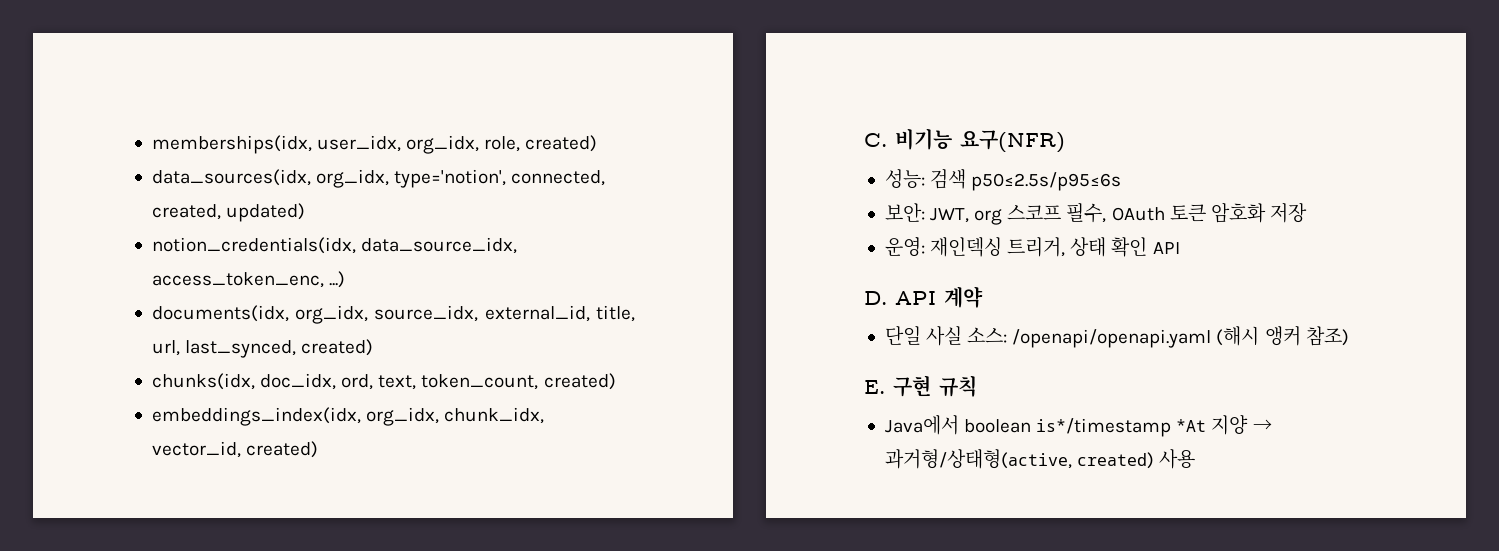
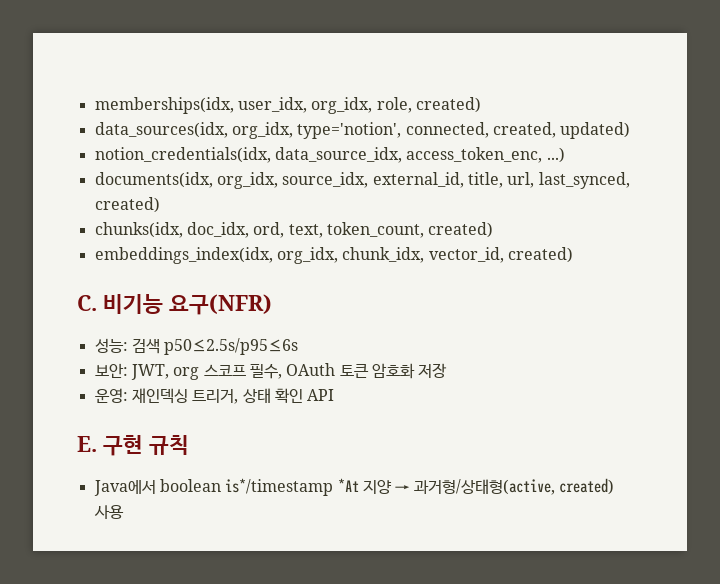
[864,286,983,308] [884,326,1349,348] // D. API 계약 // 단일 사실 소스: /openapi/openapi.yaml (해시 앵커 참조) -> (335, 395) none

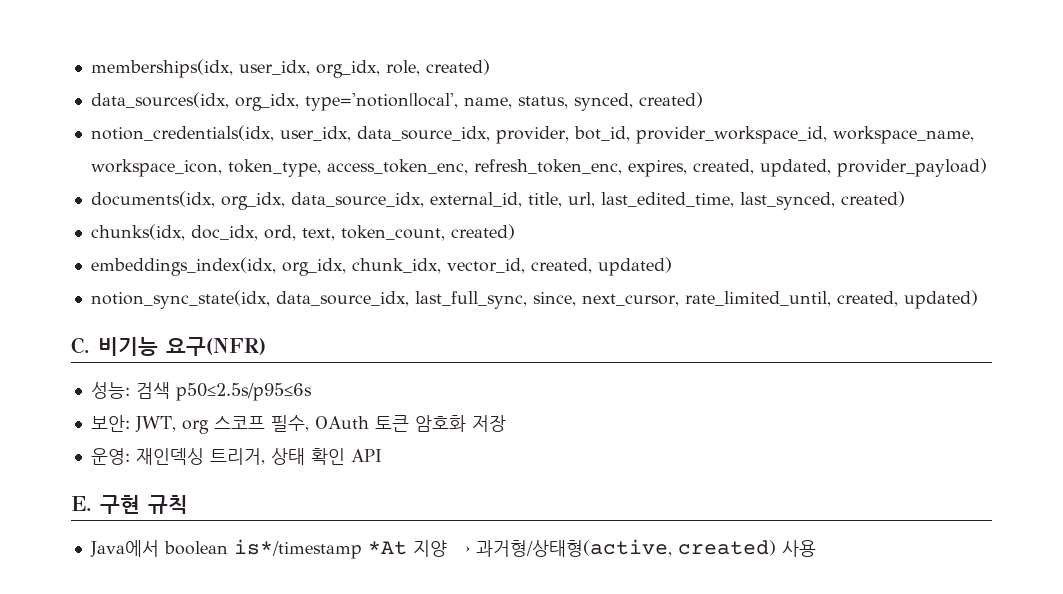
[297,122,631,139] [94,147,565,163] type='notion', connected, created, updated) // notion_credentials(idx, data_source_idx, access_token_enc, ...) -> [304,92,703,111] [90,125,974,144] [90,158,987,177] type='notion|local', name, status, synced, created) // notion_credentials(idx, user_idx, data_source_idx, provider, bot_id, provider_workspace_id, workspace_name, workspace_icon, token_type, access_token_enc, refresh_token_enc, expires, created, updated, provider_payload)
[282,172,369,188] source_idx, -> [290,192,424,208] data_source_idx,
(535, 180) none -> [600,192,734,208] last_edited_time,
[507,247,573,263] created) -> [530,257,672,276] [90,290,978,309] created, updated) // notion_sync_state(idx, data_source_idx, last_full_sync, since, next_cursor, rate_limited_until, created, updated)

